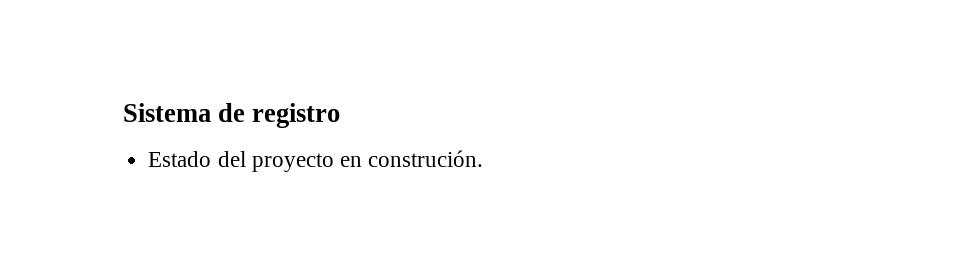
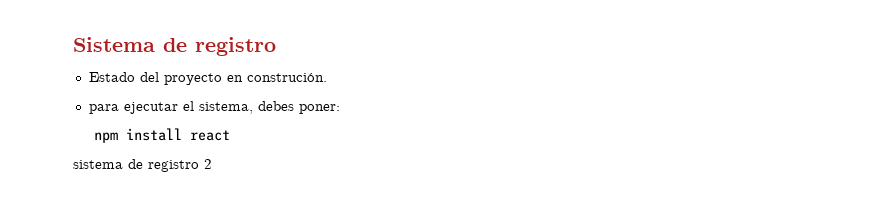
(484, 158) none -> [88,101,340,114] [94,128,231,143] [73,159,212,172] // para ejecutar el sistema, debes poner: // npm install react // sistema de registro 2

